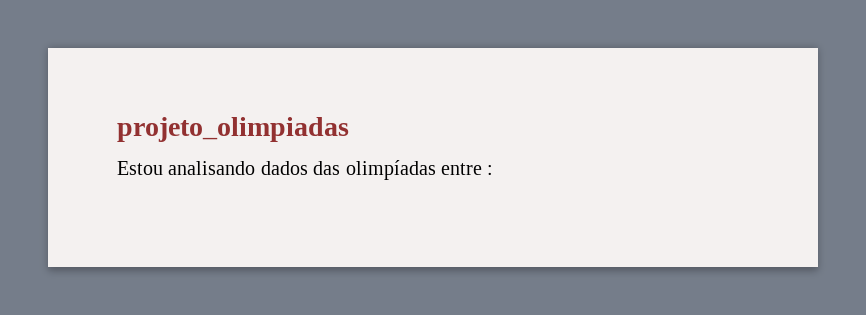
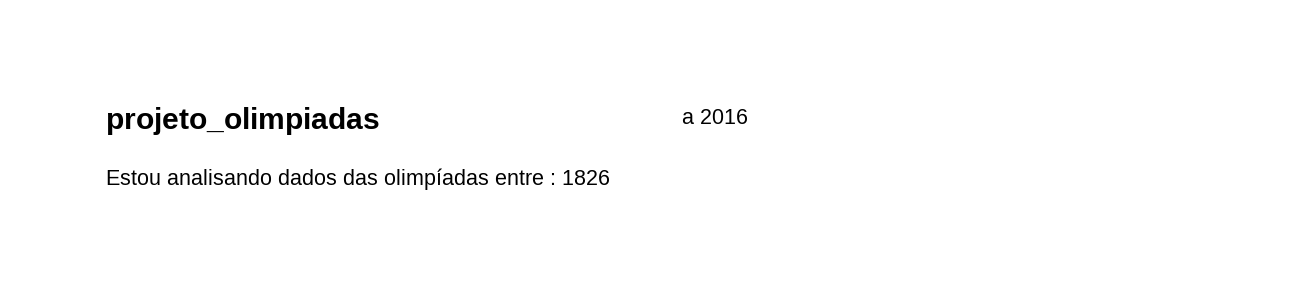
(494, 170) none -> [562,170,610,185] [682,109,748,124] 1826 a 2016

